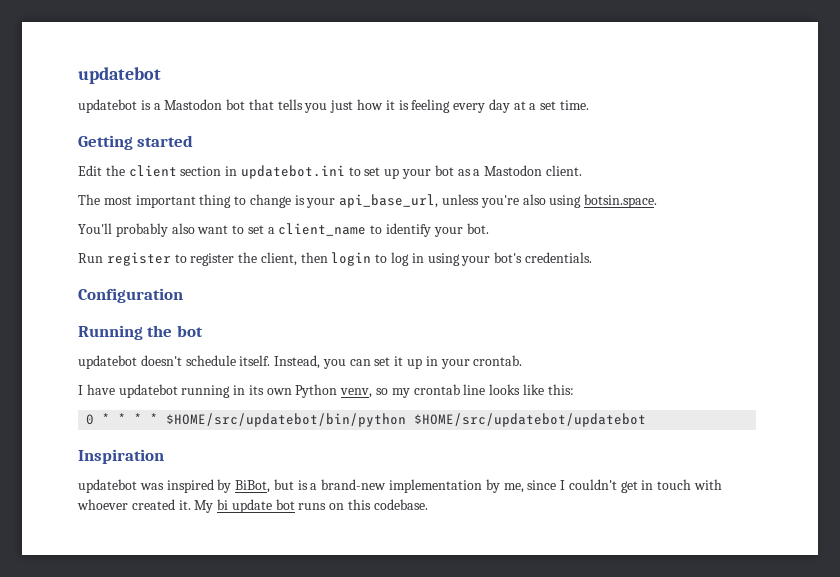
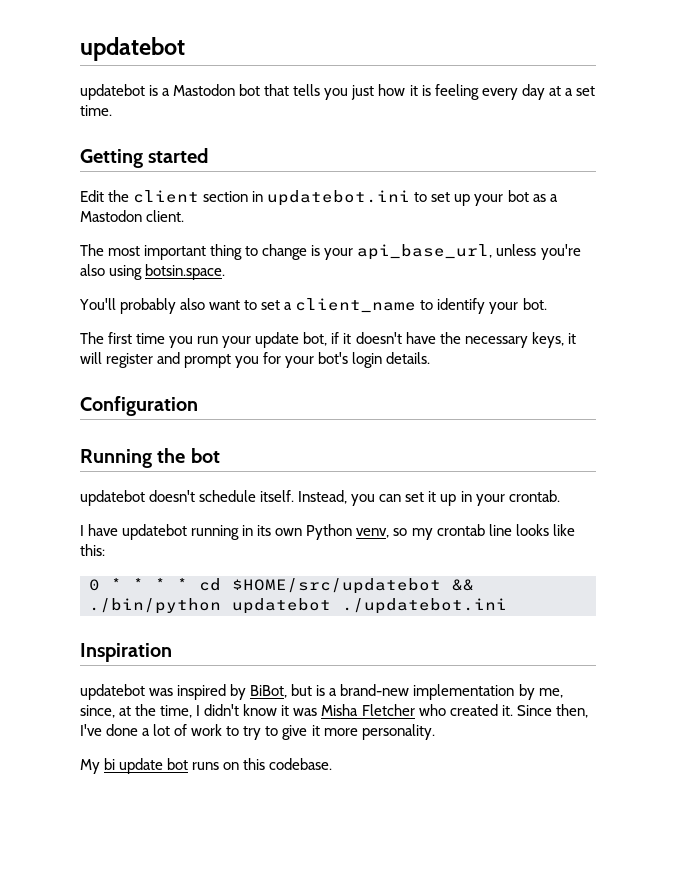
[78,252,592,266] Run register to register the client, then login to log in using your bot's credentials. -> [80,332,576,348] [80,352,431,368] The first time you run your update bot, if it doesn't have the necessary keys, it will register and prompt you for your bot's login details.
[166,413,647,427] $HOME/src/updatebot/bin/python $HOME/src/updatebot/updatebot -> [199,578,474,594] [89,598,507,614] cd $HOME/src/updatebot && ./bin/python updatebot ./updatebot.ini
[527,479,723,493] [77,499,191,510] since I couldn't get in touch with whoever created it. -> [80,704,588,718] [80,724,435,740] since, at the time, I didn't know it was Misha Fletcher who created it. Since then, I've done a lot of work to try to give it more personality. //

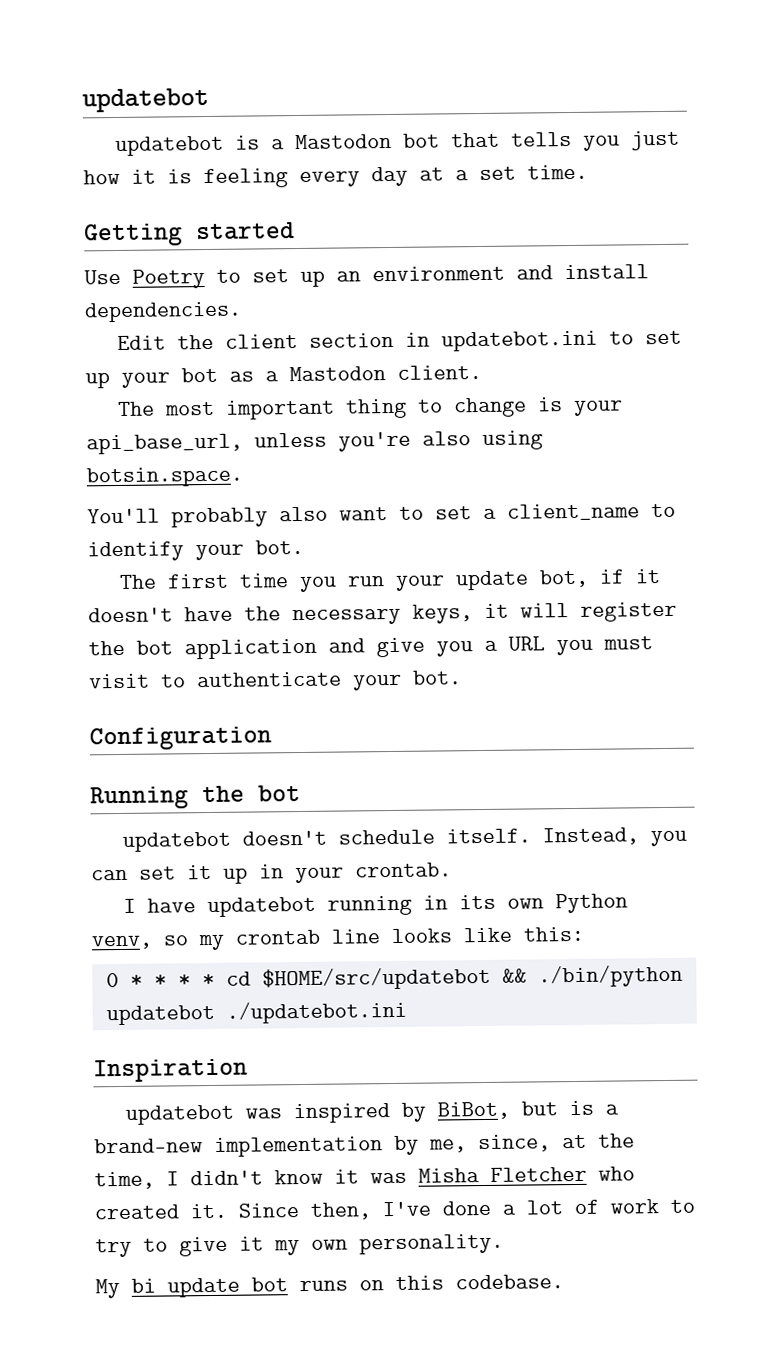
(209, 155) none -> [84,264,649,289] [84,301,242,323] // Use Poetry to set up an environment and install dependencies.
[157,352,431,368] and prompt you for your bot's login details. -> [88,636,653,660] [88,670,462,691] the bot application and give you a URL you must visit to authenticate your bot.
[323,728,358,736] more -> [274,1239,348,1256] my own

